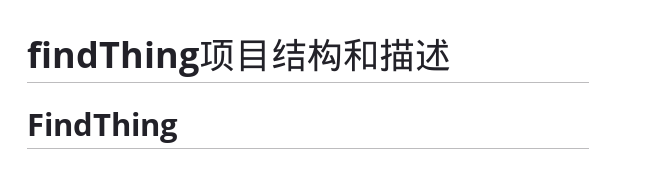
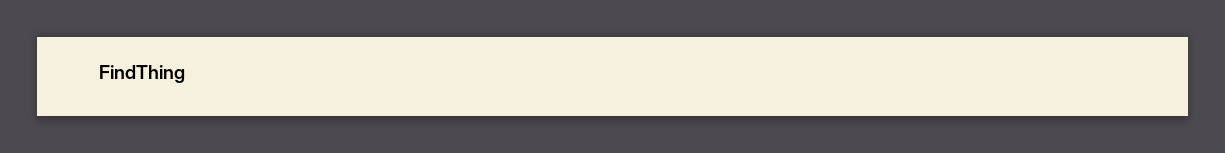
[27,38,451,77] findThing项目结构和描述 // -> (99, 74) none

